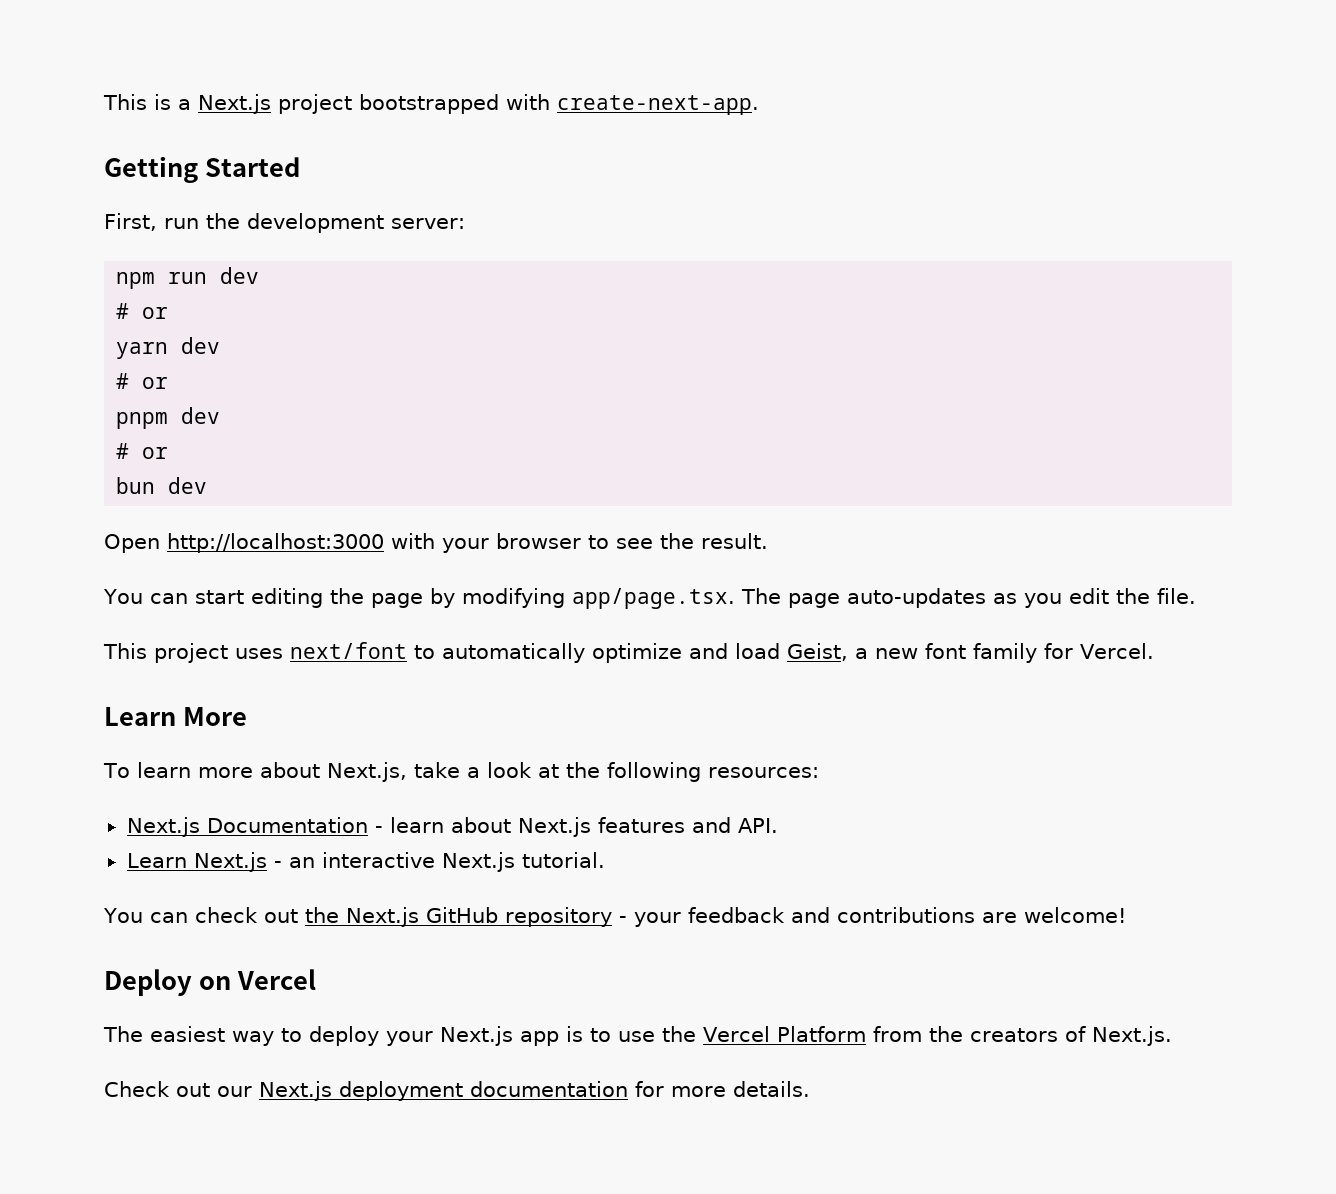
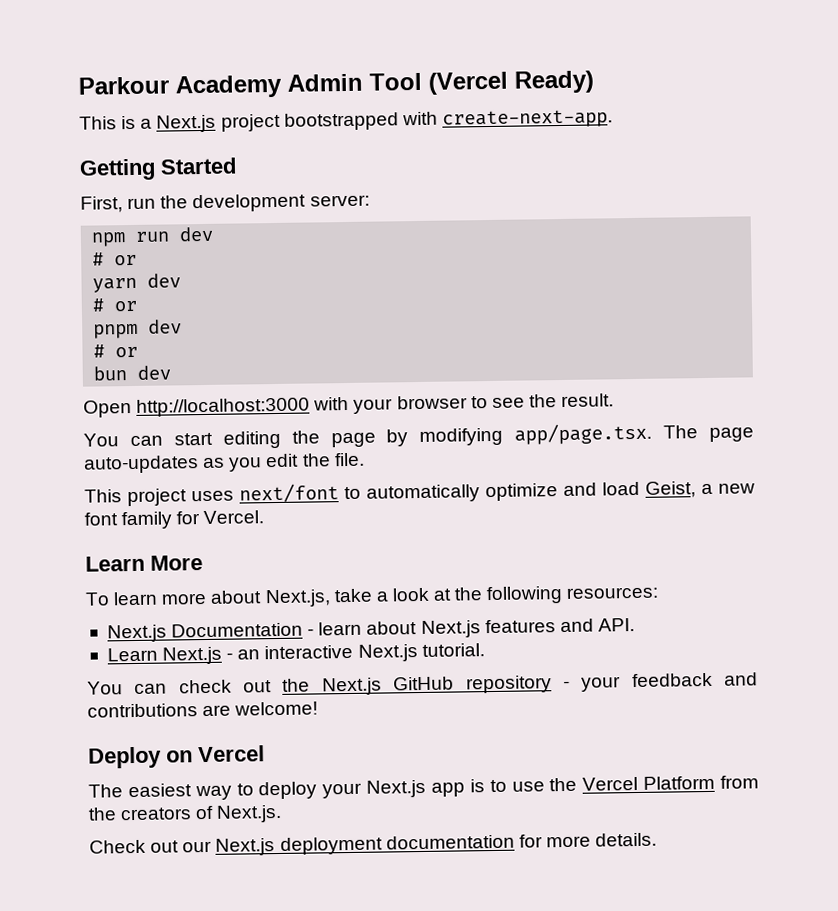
(103, 102) none -> [78,70,594,99] Parkour Academy Admin Tool (Vercel Ready) //

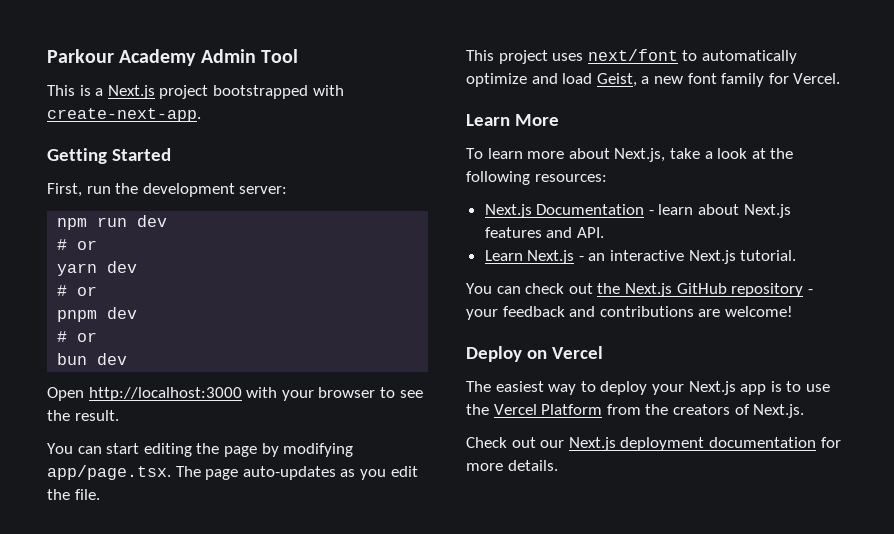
[428,70,594,95] (Vercel Ready) -> (298, 56) none

